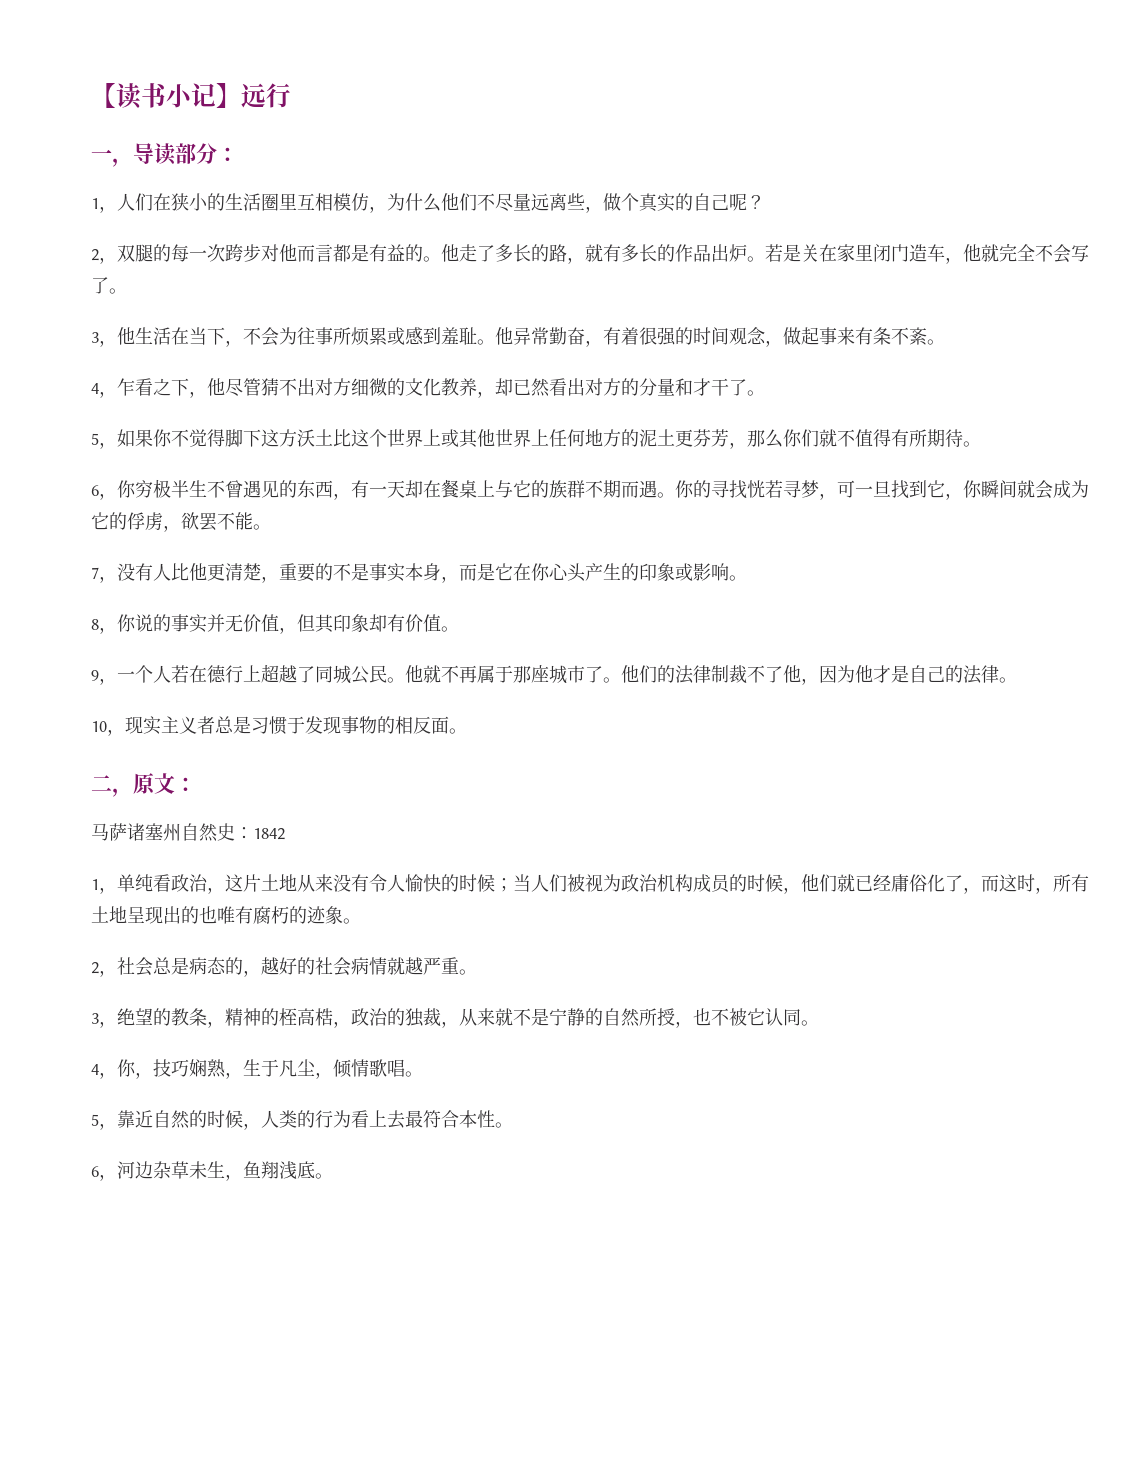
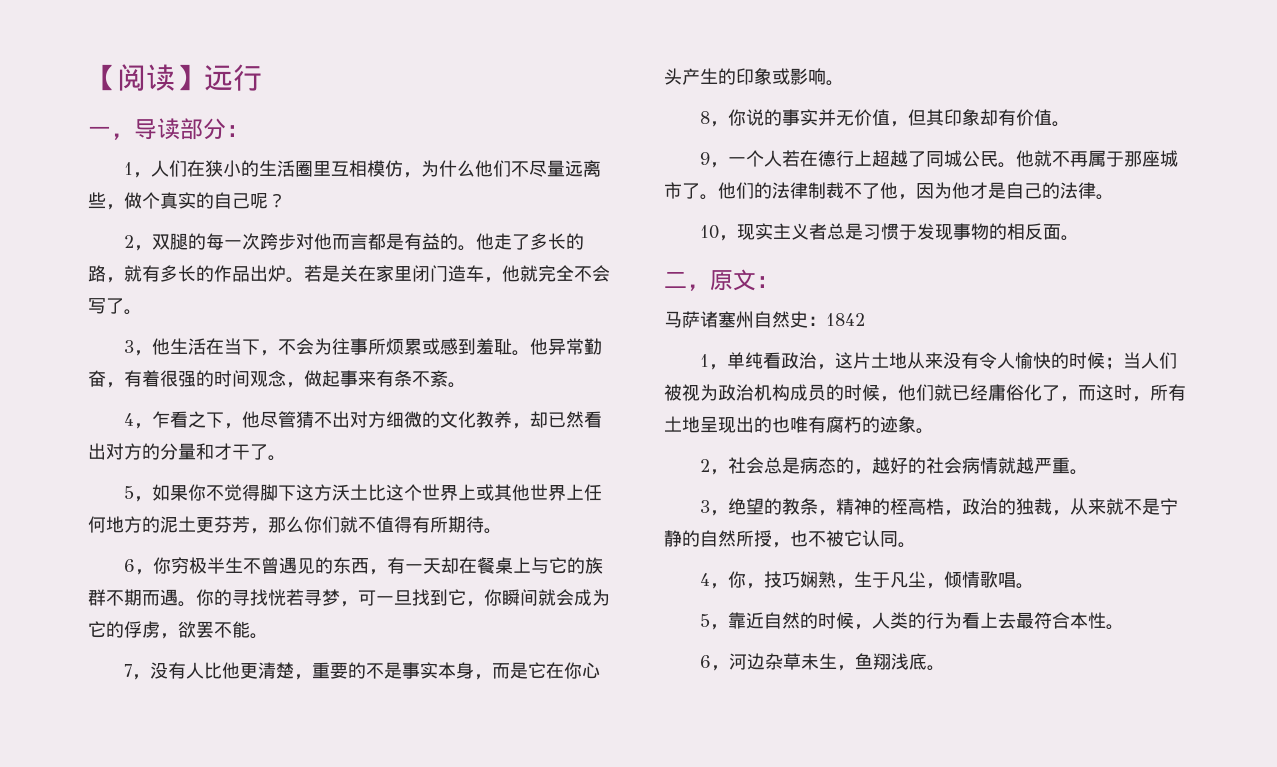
[116,83,216,109] 读书小记 -> [117,64,175,91] 阅读

